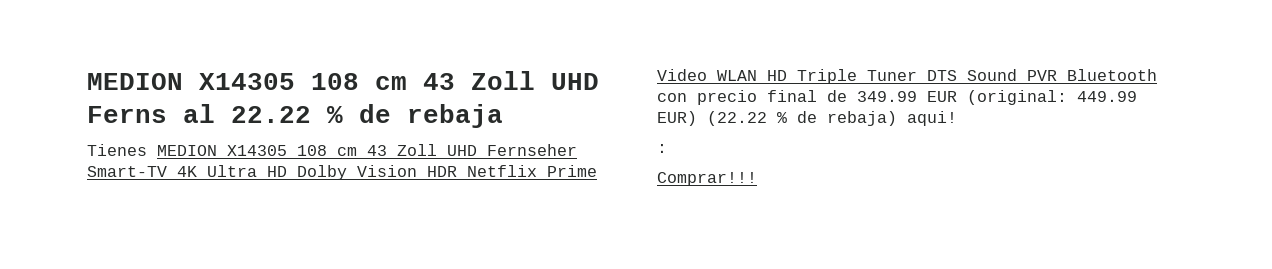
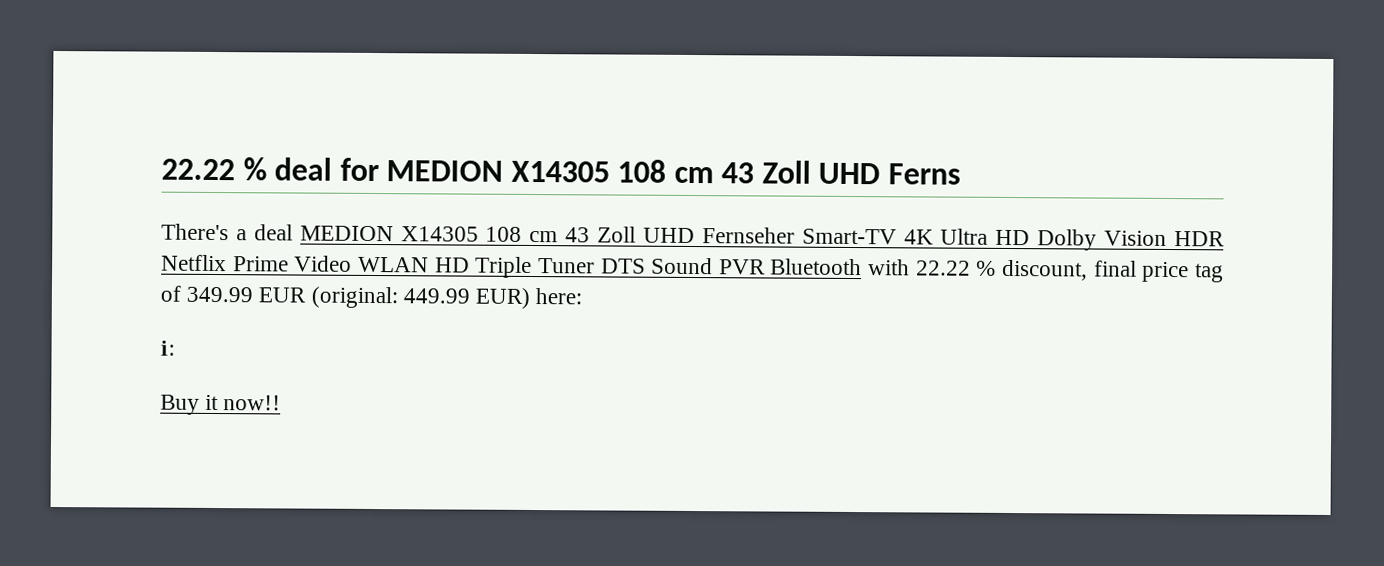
(87, 81) none -> [161,157,379,182] 22.22 % deal for
[183,104,503,128] [87,144,147,156] al 22.22 % de rebaja // Tienes -> [161,223,293,241] // There's a deal
[657,90,847,105] con precio final de -> [868,259,1224,283] [160,285,181,302] with 22.22 % discount, final price tag of
[707,111,957,126] [657,144,667,153] [657,172,757,186] (22.22 % de rebaja) aqui! // : // Comprar!!! -> [535,288,583,305] [160,340,175,356] [160,394,282,415] here: // ℹ: // Buy it now!!

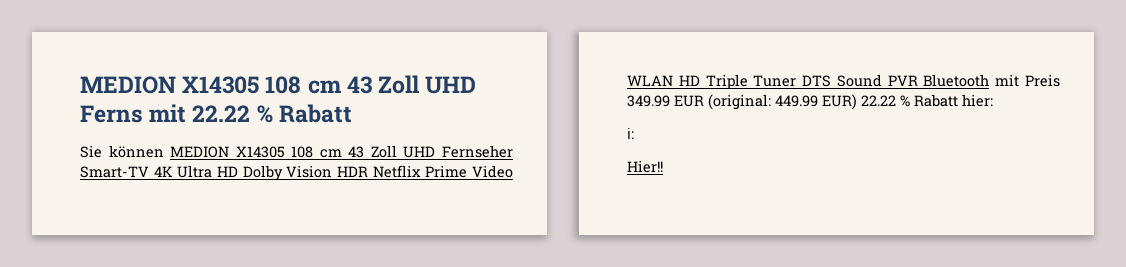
[161,157,379,182] 22.22 % deal for -> (80, 85) none
[161,223,293,241] // There's a deal -> [149,104,352,123] [80,145,164,158] mit 22.22 % Rabatt // Sie können
[868,259,1224,283] [160,285,181,302] with 22.22 % discount, final price tag of -> [995,74,1060,87] mit Preis
[535,288,583,305] [160,340,175,356] [160,394,282,415] here: // ℹ: // Buy it now!! -> [861,94,993,107] [627,128,634,139] [627,160,663,173] 22.22 % Rabatt hier: // ℹ: // Hier!!

